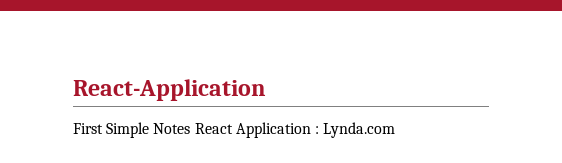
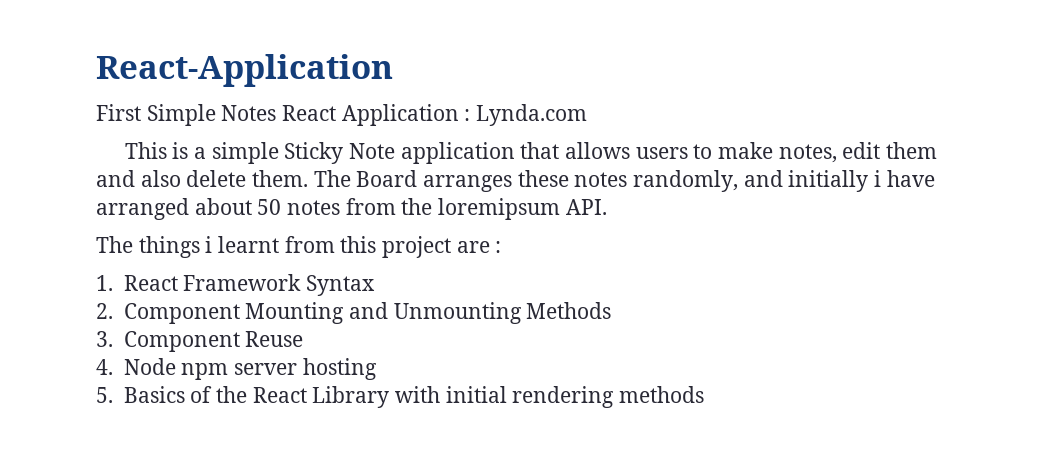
(396, 130) none -> [124,142,938,164] [96,170,935,192] [96,198,607,220] [96,236,502,258] [96,274,375,296] [96,302,612,324] [96,331,304,352] [96,358,377,380] [96,386,704,408] // This is a simple Sticky Note application that allows users to make notes, edit them and also delete them. The Board arranges these notes randomly, and initially i have arranged about 50 notes from the loremipsum API. // The things i learnt from this project are : // 1. React Framework Syntax // 2. Component Mounting and Unmounting Methods // 3. Component Reuse // 4. Node npm server hosting // 5. Basics of the React Library with initial rendering methods

